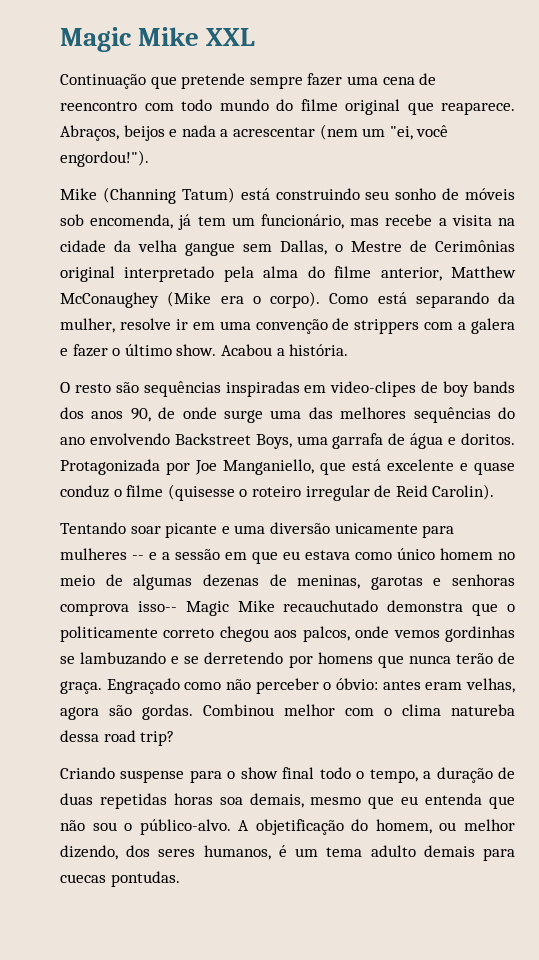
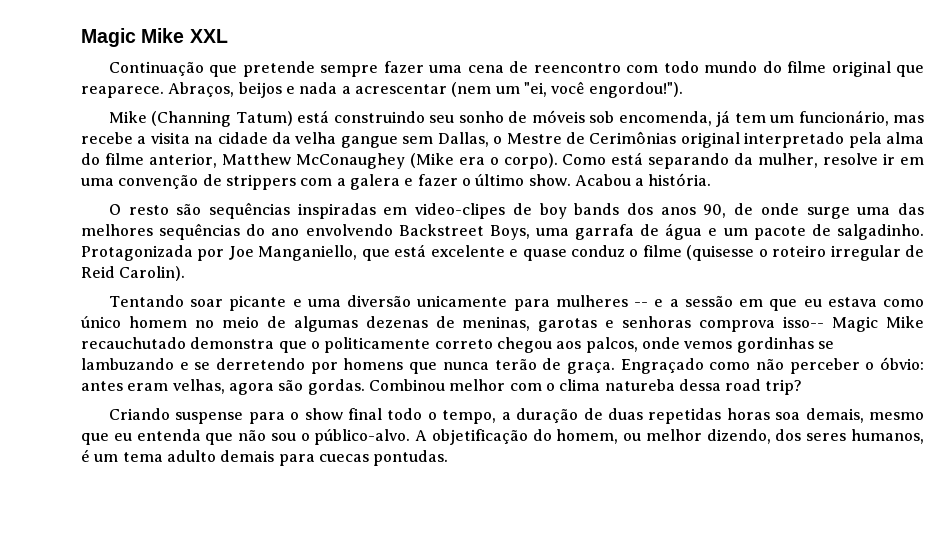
[461,433,516,445] doritos. -> [723,224,924,240] um pacote de salgadinho.

